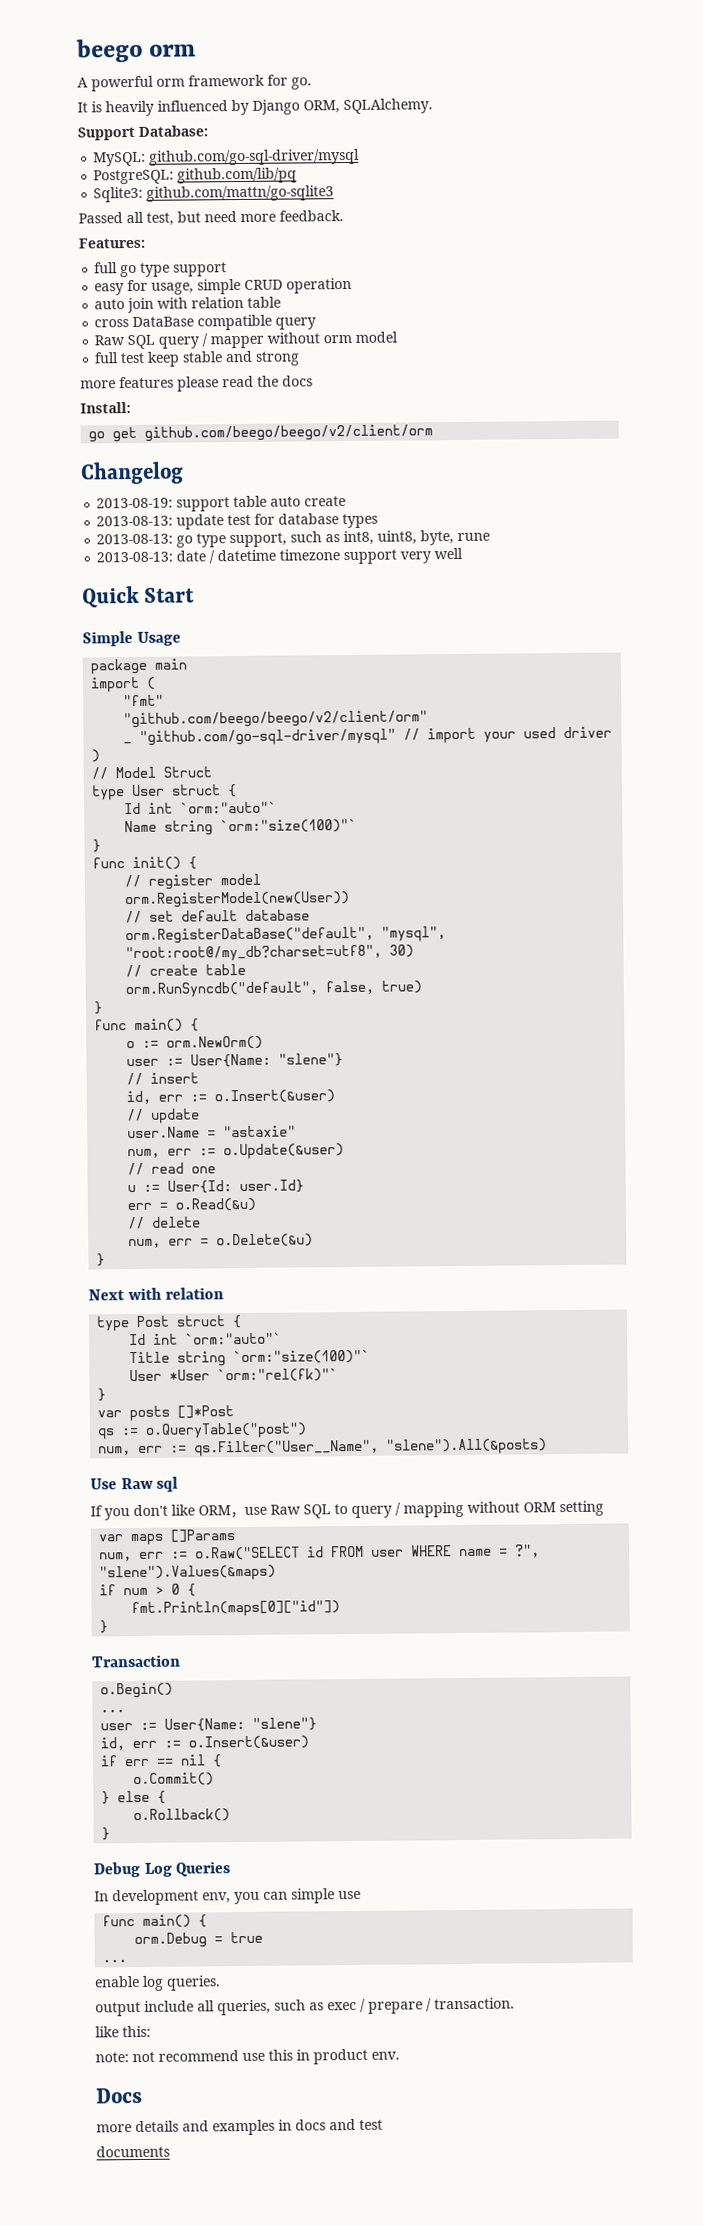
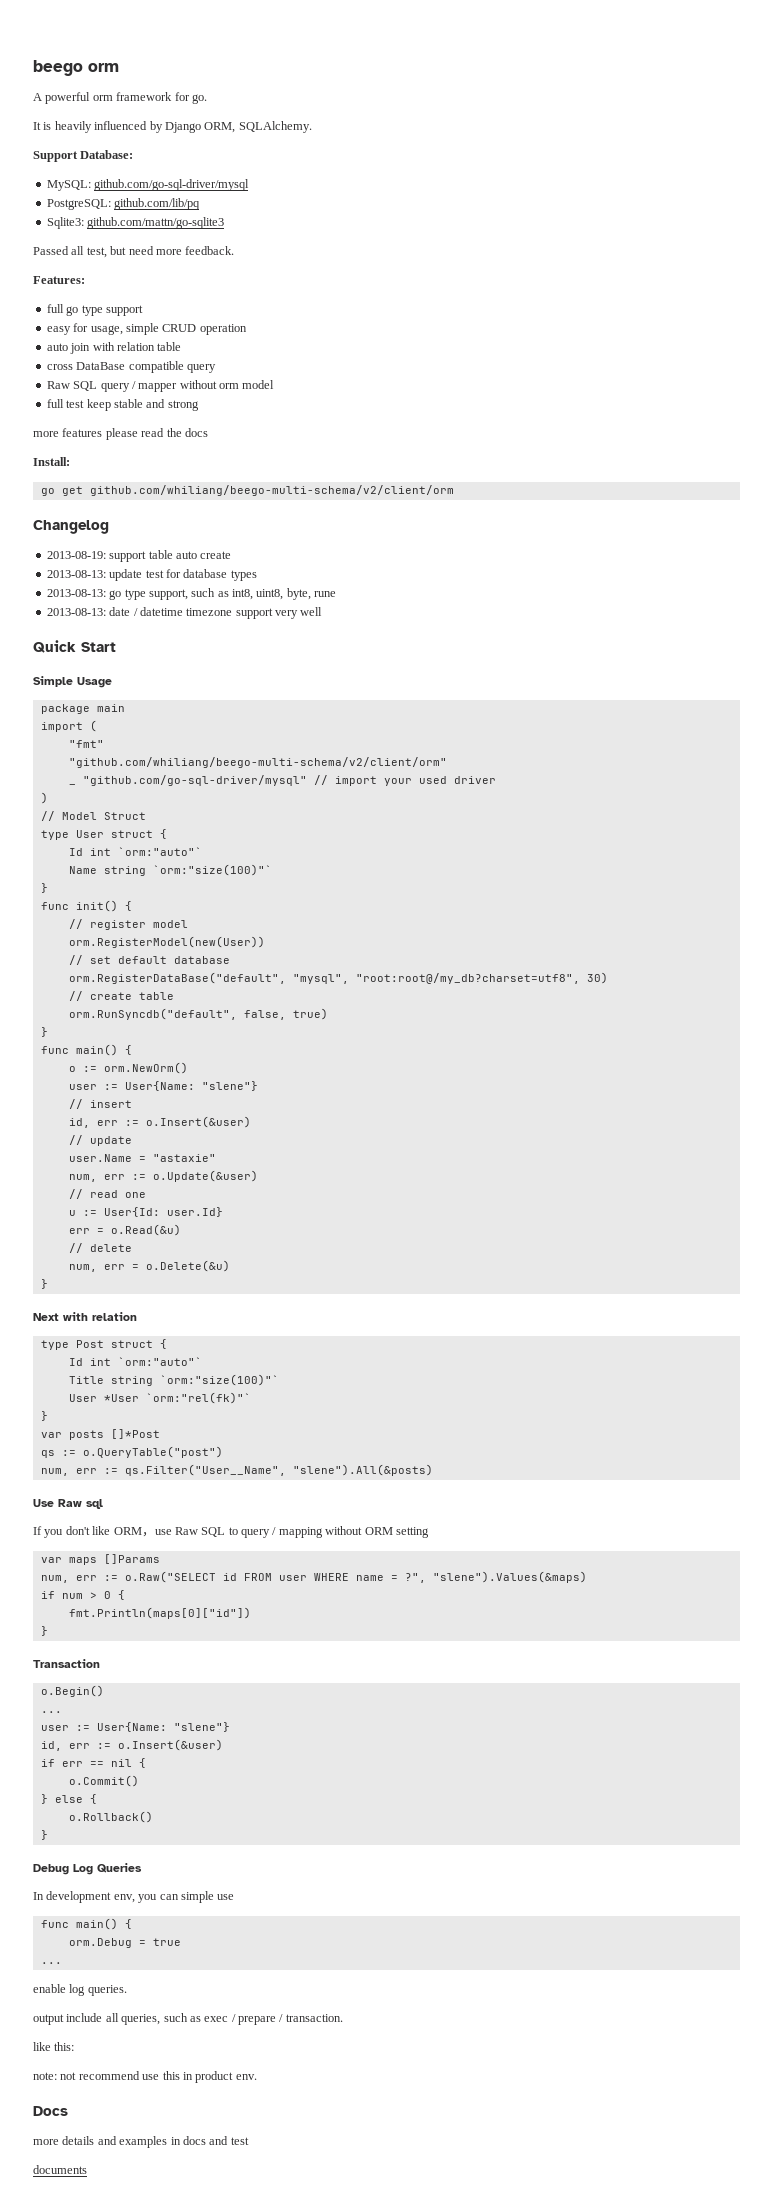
[144,424,434,442] github.com/beego/beego/v2/client/orm -> [89,485,454,496] github.com/whiliang/beego-multi-schema/v2/client/orm
[123,710,429,729] "github.com/beego/beego/v2/client/orm" -> [68,757,447,768] "github.com/whiliang/beego-multi-schema/v2/client/orm"

